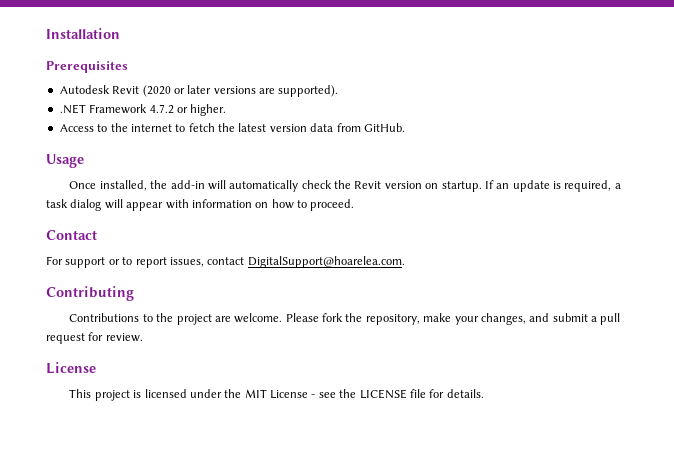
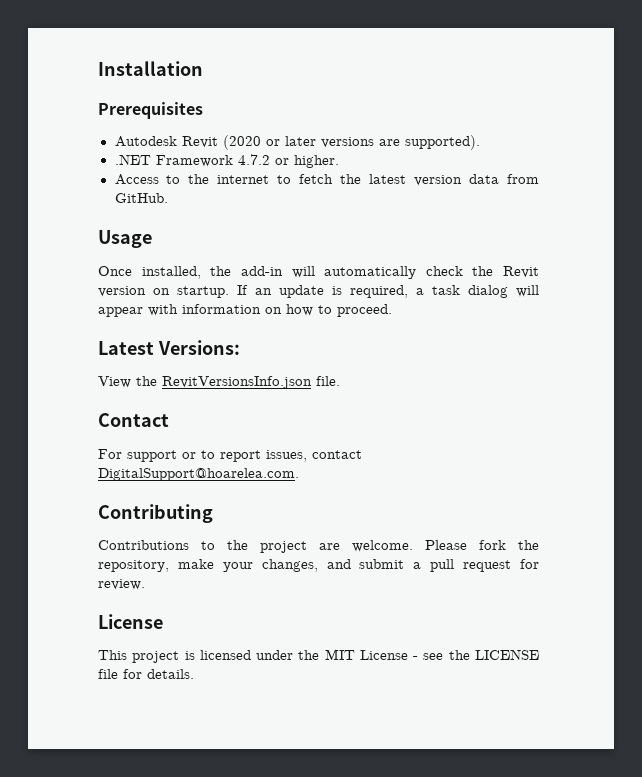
(355, 205) none -> [98,340,240,355] [98,376,340,389] // Latest Versions: // View the RevitVersionsInfo.json file.

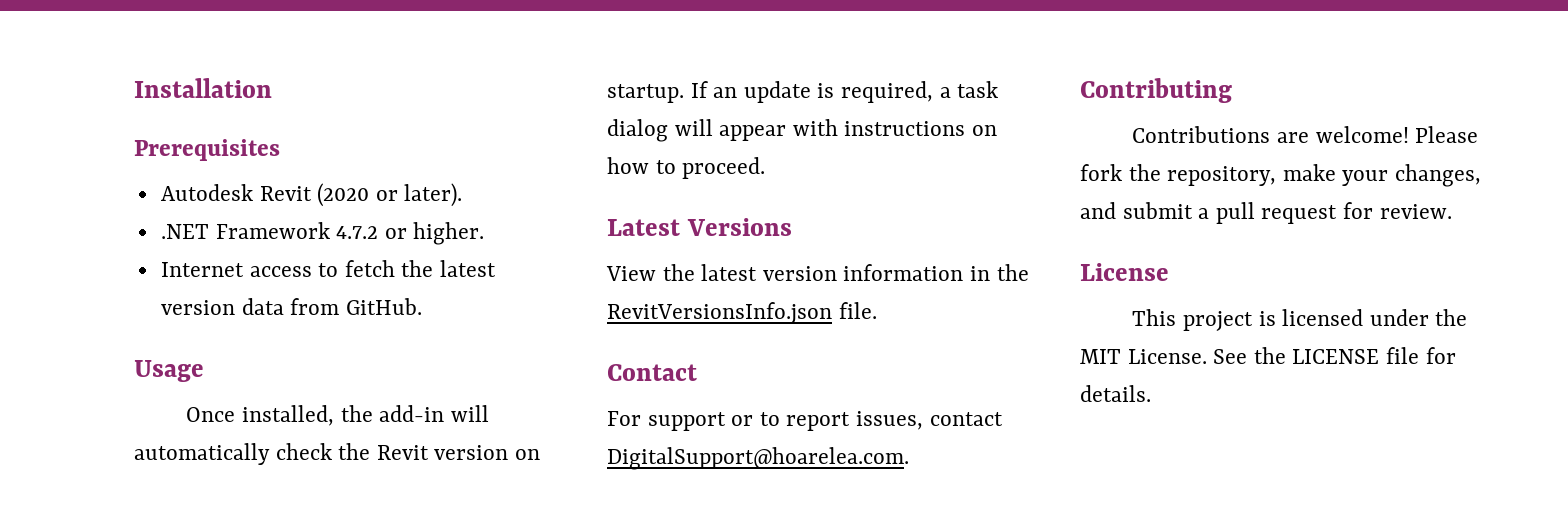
[284,135,480,150] later versions are supported). -> [404,183,463,207] later).
[114,174,270,185] Access to the internet -> [160,262,312,277] Internet access
[182,304,261,314] information -> [844,121,966,136] instructions
[157,340,240,355] Versions: -> [686,218,792,236] Versions
(157, 381) none -> [701,264,1029,281] latest version information in the
[201,540,413,553] to the project are welcome. -> [1276,126,1409,143] are welcome!
[359,650,444,660] License - see -> [1127,349,1248,364] License. See

